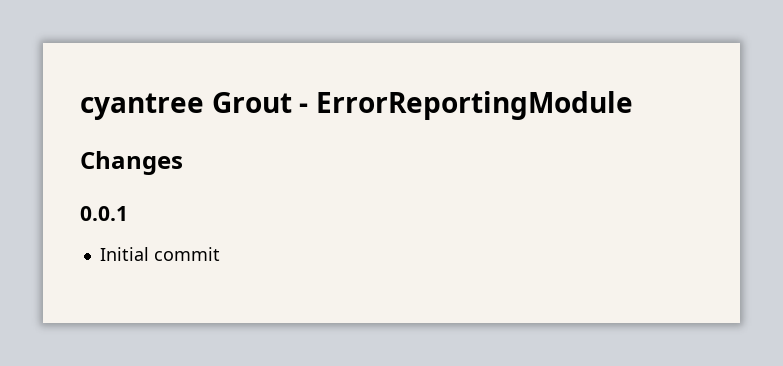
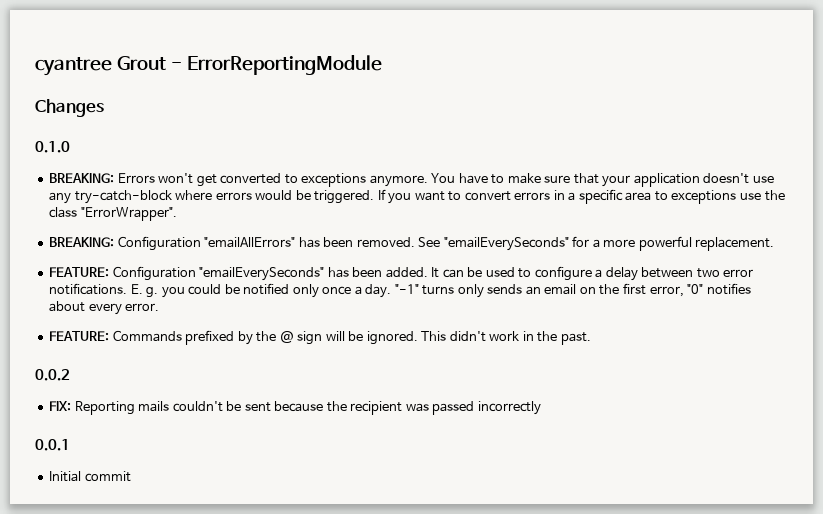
(183, 163) none -> [35,141,70,153] [49,173,774,187] [49,189,785,204] [49,207,177,221] [49,236,775,251] [49,266,754,281] [49,283,751,298] [49,301,160,315] [49,330,591,345] [35,369,70,381] [49,401,541,415] // 0.1.0 // BREAKING: Errors won't get converted to exceptions anymore. You have to make sure that your application doesn't use any try-catch-block where errors would be triggered. If you want to convert errors in a specific area to exceptions use the class "ErrorWrapper". // BREAKING: Configuration "emailAllErrors" has been removed. See "emailEverySeconds" for a more powerful replacement. // FEATURE: Configuration "emailEverySeconds" has been added. It can be used to configure a delay between two error notifications. E. g. you could be notified only once a day. "-1" turns only sends an email on the first error, "0" notifies about every error. // FEATURE: Commands prefixed by the @ sign will be ignored. This didn't work in the past. // 0.0.2 // FIX: Reporting mails couldn't be sent because the recipient was passed incorrectly

